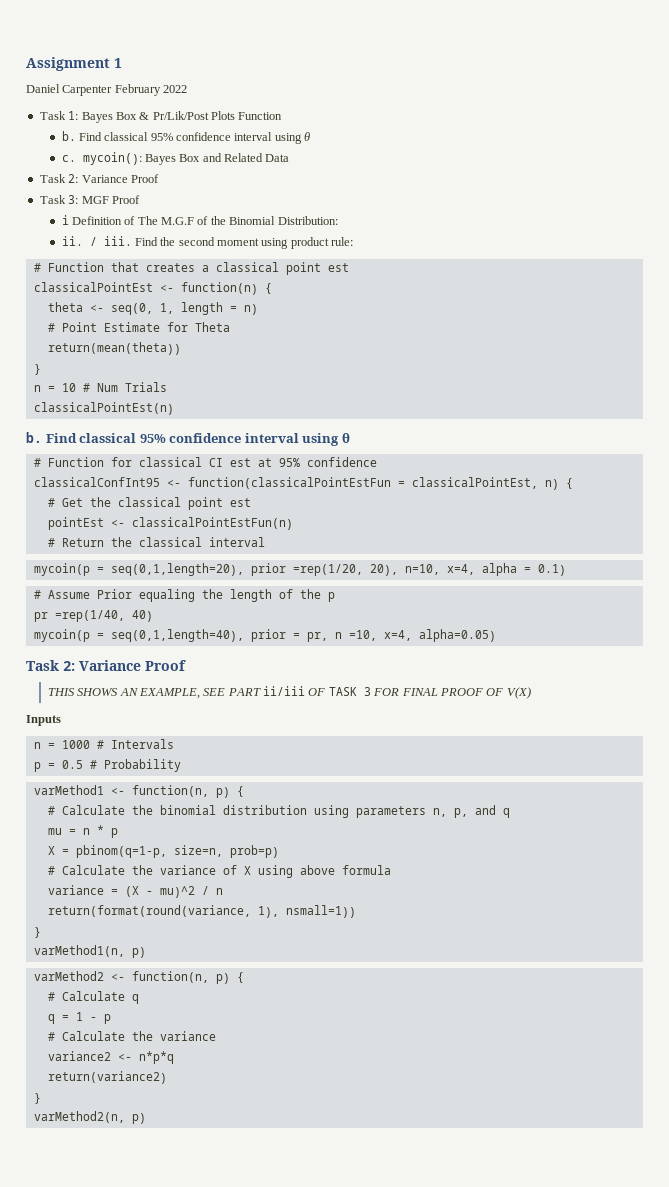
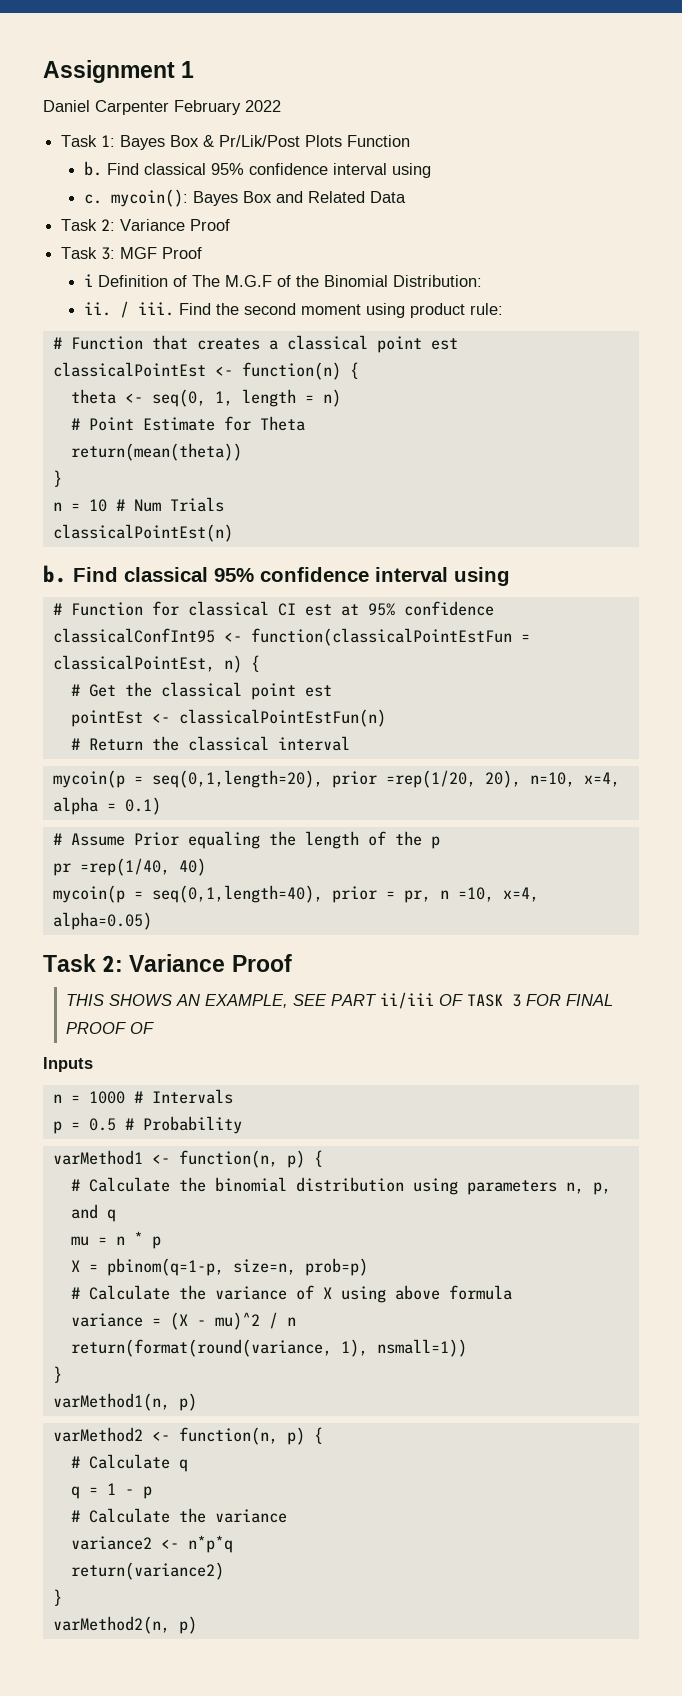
[304,132,311,141] θ -> (432, 170) none
[341,433,350,443] θ -> (510, 576) none
[506,687,531,699] V(X) -> (154, 1028) none

